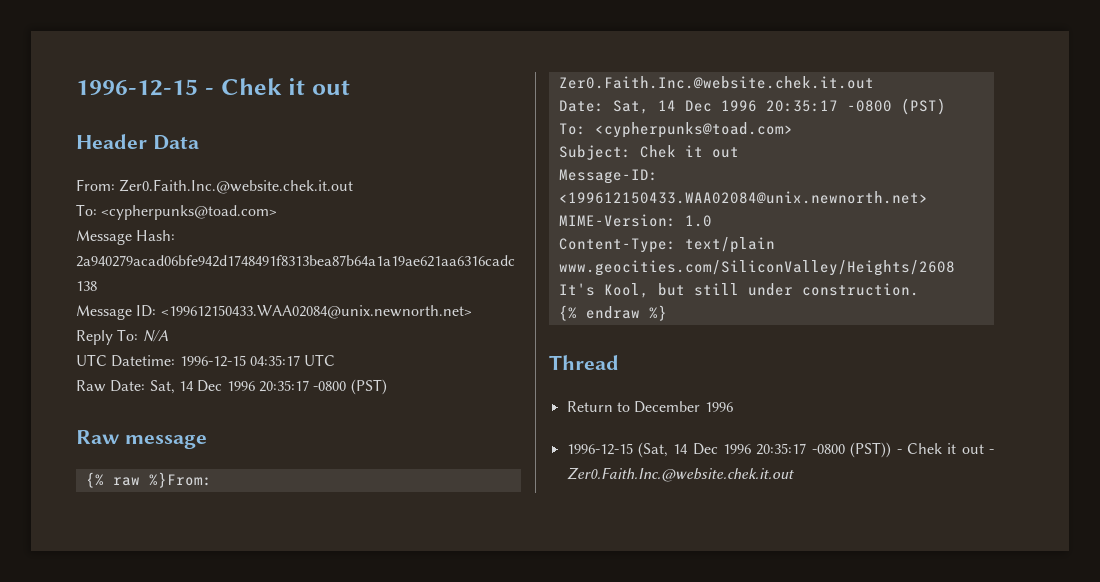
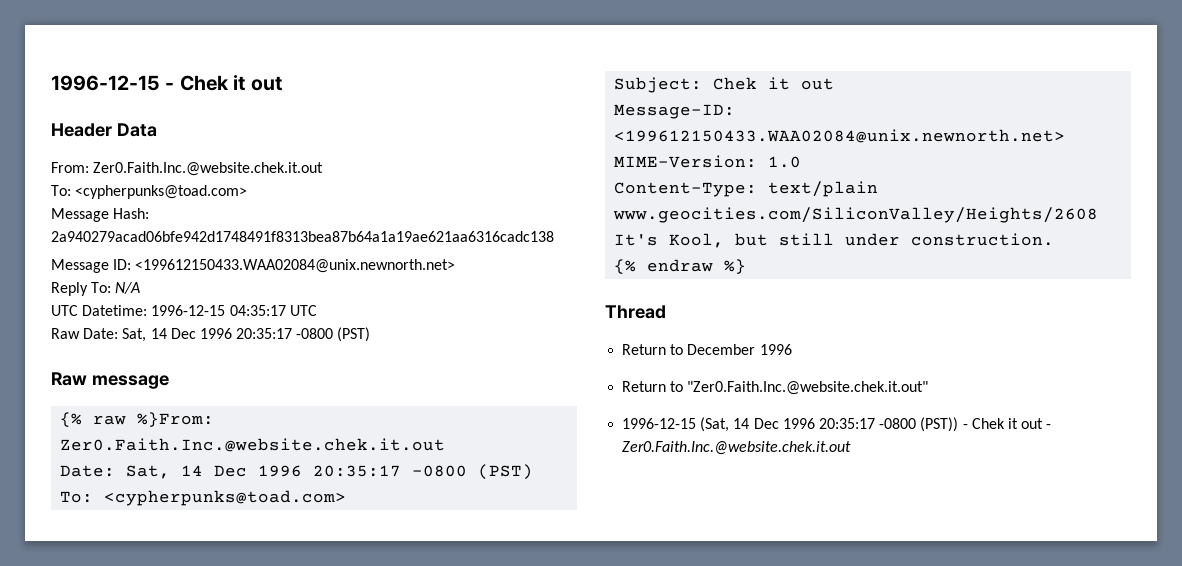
(733, 407) none -> [622,381,929,395] // Return to "Zer0.Faith.Inc.@website.chek.it.out"

